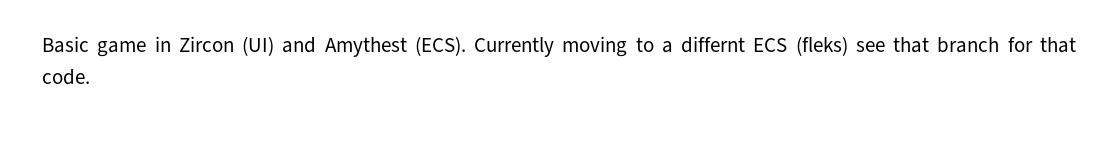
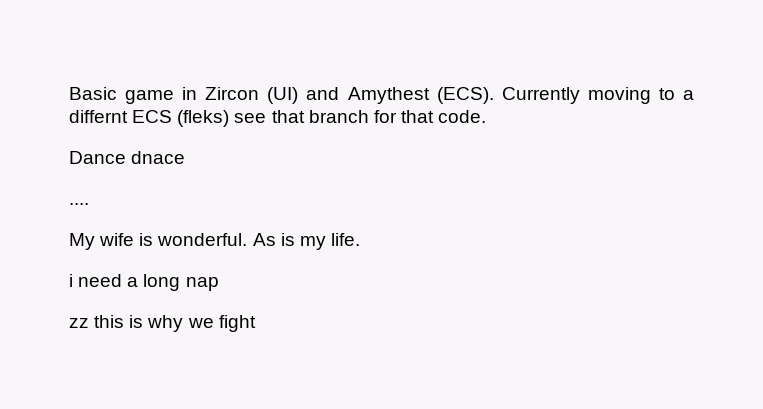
(90, 77) none -> [69,151,186,164] [69,203,89,205] [69,233,360,250] [69,274,219,291] [69,315,256,332] // Dance dnace // .... // My wife is wonderful. As is my life. // i need a long nap // zz this is why we fight

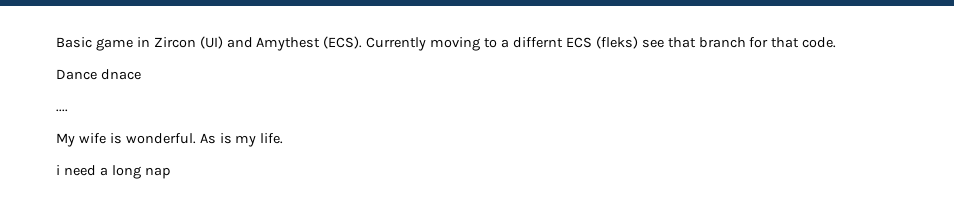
[69,315,256,332] // zz this is why we fight -> (170, 173) none

